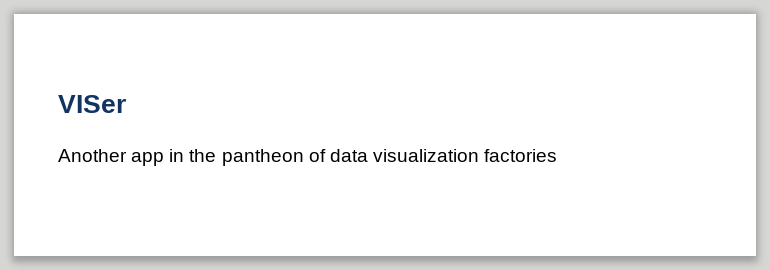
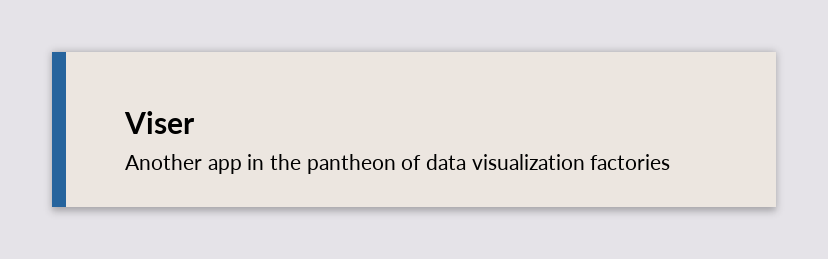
[58,95,126,113] VISer -> [124,111,195,134] Viser

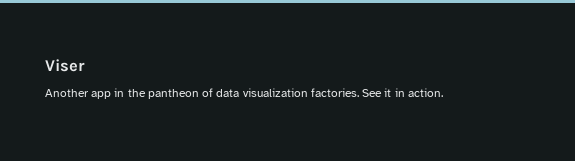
[590,154,671,170] factories -> [310,88,443,97] factories. See it in action.

